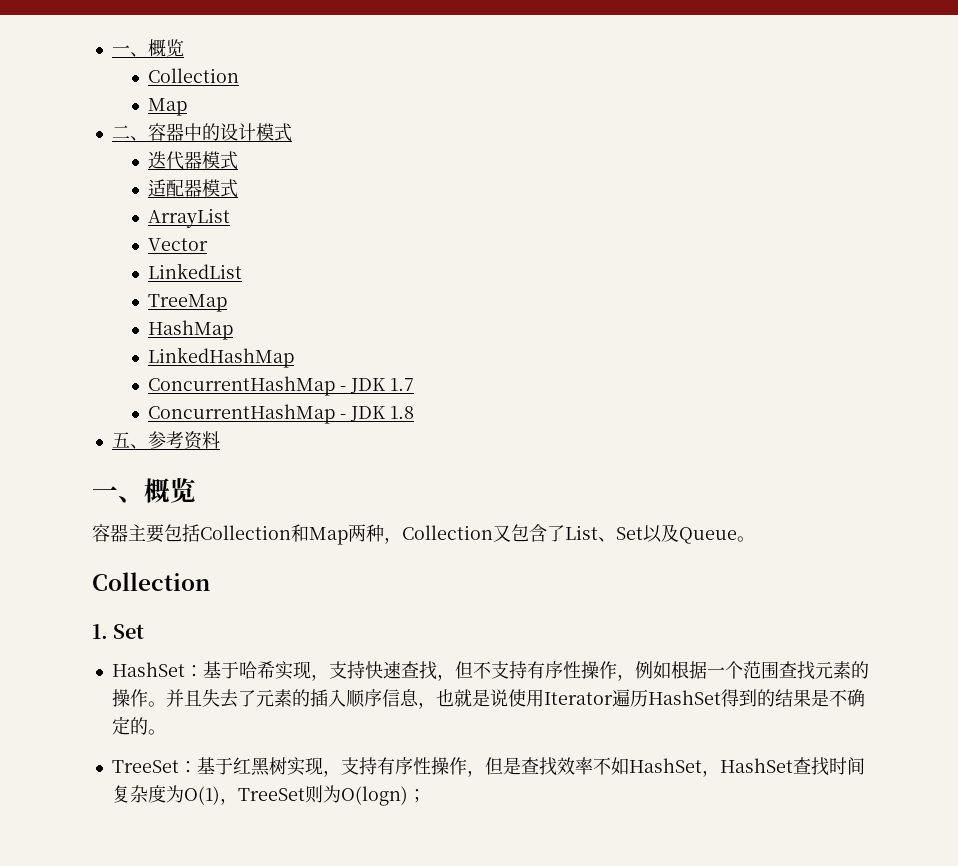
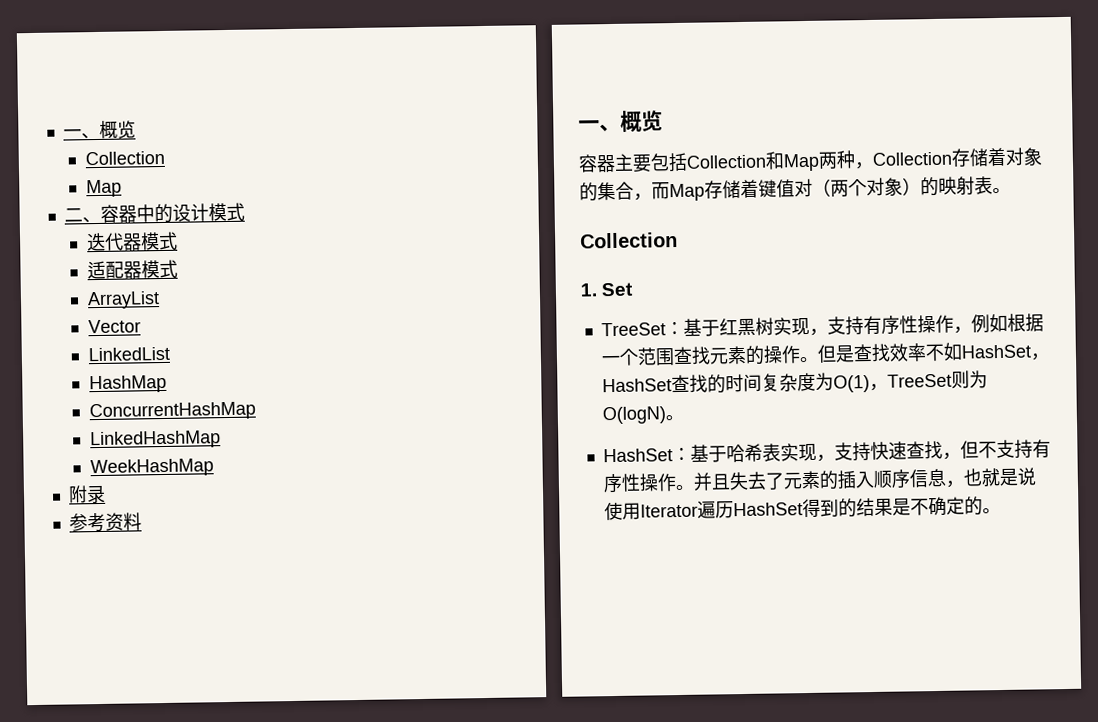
[147,294,227,312] [147,320,233,340] TreeMap // HashMap -> [88,374,167,394] [88,401,256,422] HashMap // ConcurrentHashMap
[147,376,414,396] [147,404,414,424] [111,432,148,449] ConcurrentHashMap - JDK 1.7 // ConcurrentHashMap - JDK 1.8 // 五、 -> [89,458,214,478] [67,484,106,504] WeekHashMap // 附录 //
[493,524,755,544] [92,572,210,591] [92,624,145,639] [111,661,491,681] 又包含了List、Set以及Queue。 // Collection // 1. Set // HashSet：基于哈希实现，支持快速查找，但不 -> [951,147,1043,167] [579,176,1011,202] [580,231,678,249] [580,282,634,297] [600,317,828,337] 存储着对象的集合，而Map存储着键值对（两个对象）的映射表。 // Collection // 1. Set // TreeSet：基于红黑树实现，
(166, 704) none -> [816,342,1050,363] [601,370,988,394] [601,406,684,425] [602,439,1051,463] [602,473,695,494] 但是查找效率不如HashSet，HashSet查找的时间复杂度为O(1)，TreeSet则为O(logN)。 // HashSet：基于哈希表实现，支持快速查找，但不支持有序性操作。
[111,757,865,777] [111,785,426,806] // TreeSet：基于红黑树实现，支持有序性操作，但是查找效率不如HashSet，HashSet查找时间复杂度为O(1)，TreeSet则为O(logn)； -> (1001, 511) none

